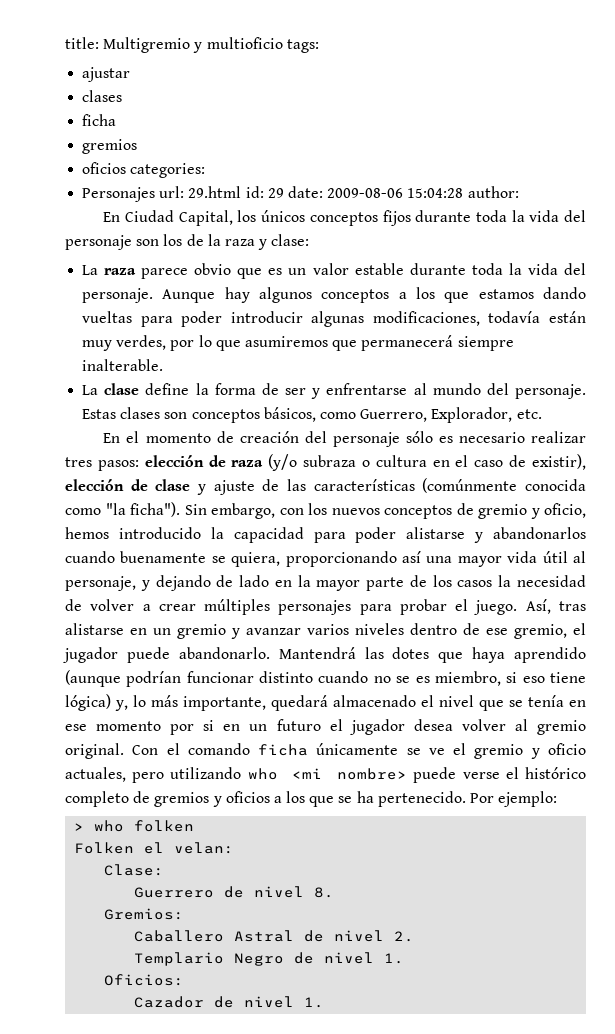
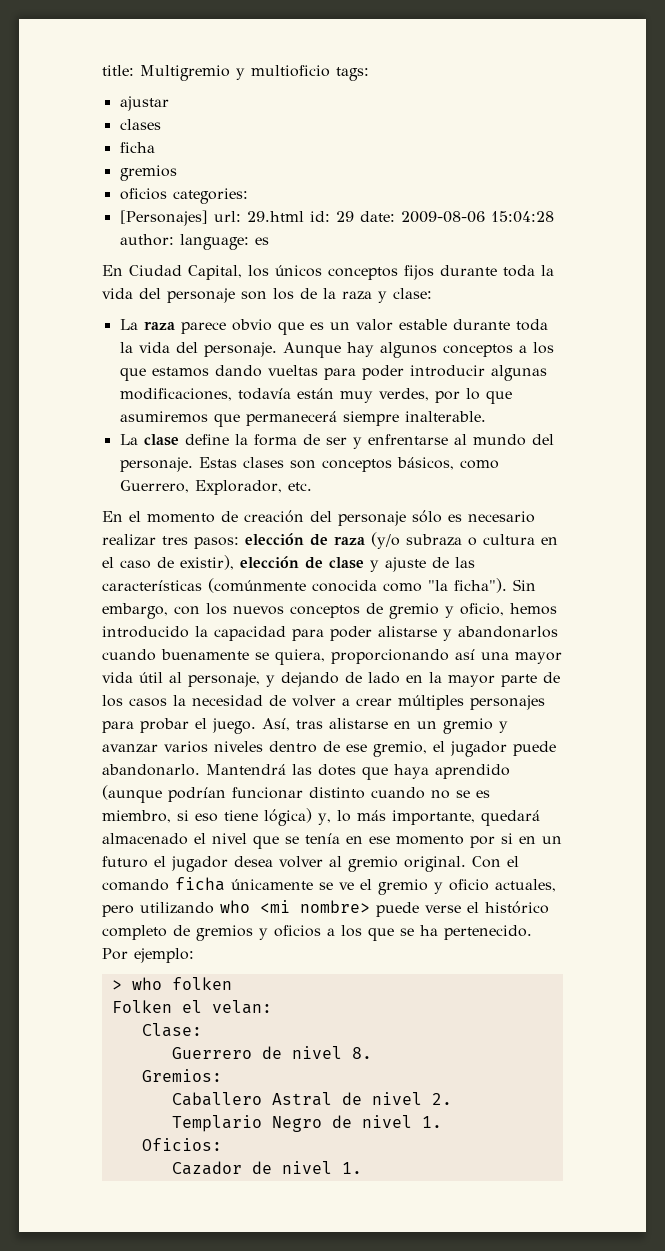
[82,187,156,202] Personajes -> [119,210,208,226] [Personajes]
(519, 192) none -> [179,234,269,250] language: es

